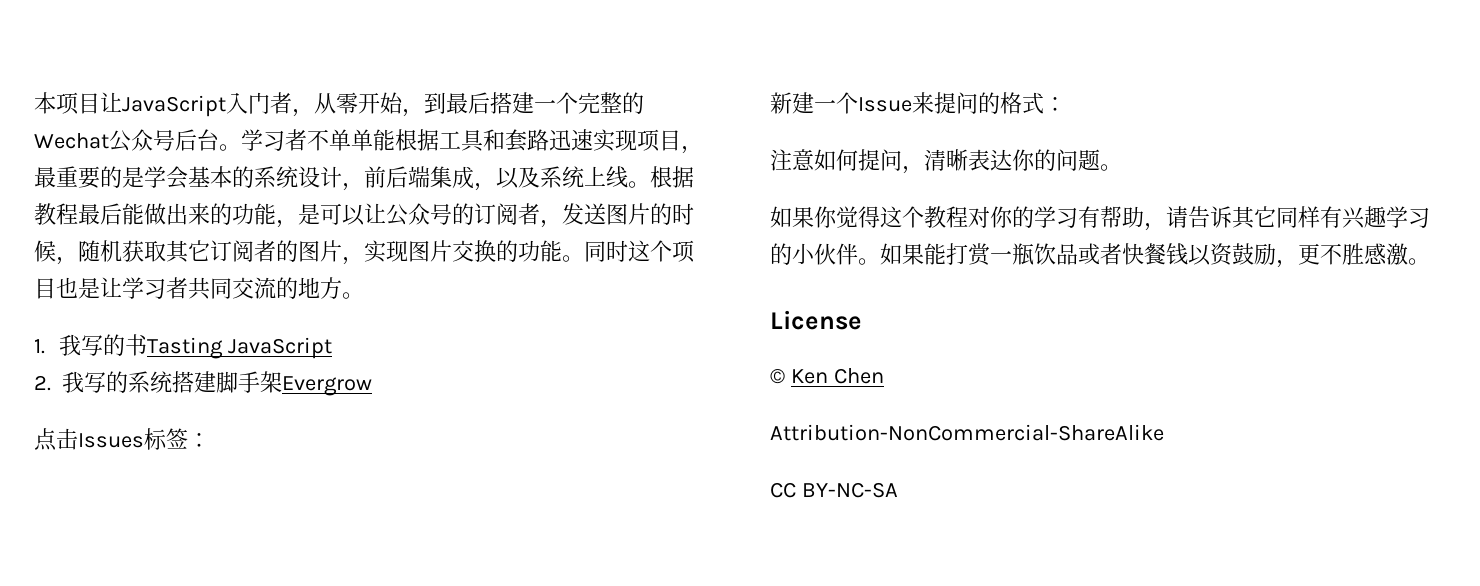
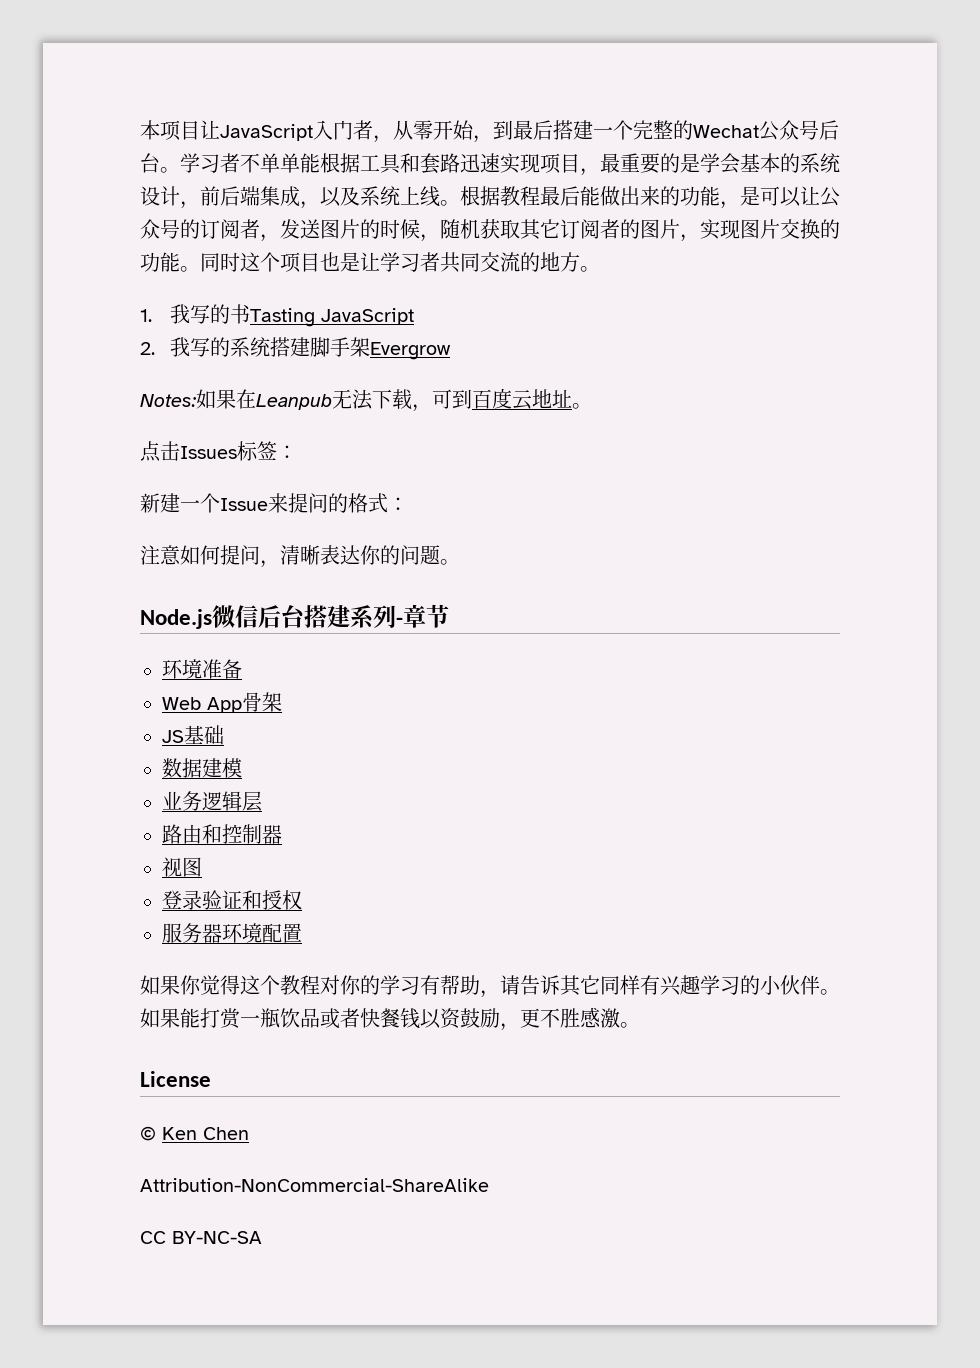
(372, 386) none -> [140,388,592,412] // Notes:如果在Leanpub无法下载，可到百度云地址。
(1122, 167) none -> [140,604,449,629] [162,659,242,679] [162,692,282,713] [162,725,224,745] [162,758,242,778] [162,791,262,812] [162,824,282,844] [162,857,202,877] [162,890,302,910] [162,923,302,943] // Node.js微信后台搭建系列-章节 // 环境准备 // Web App骨架 // JS基础 // 数据建模 // 业务逻辑层 // 路由和控制器 // 视图 // 登录验证和授权 // 服务器环境配置

